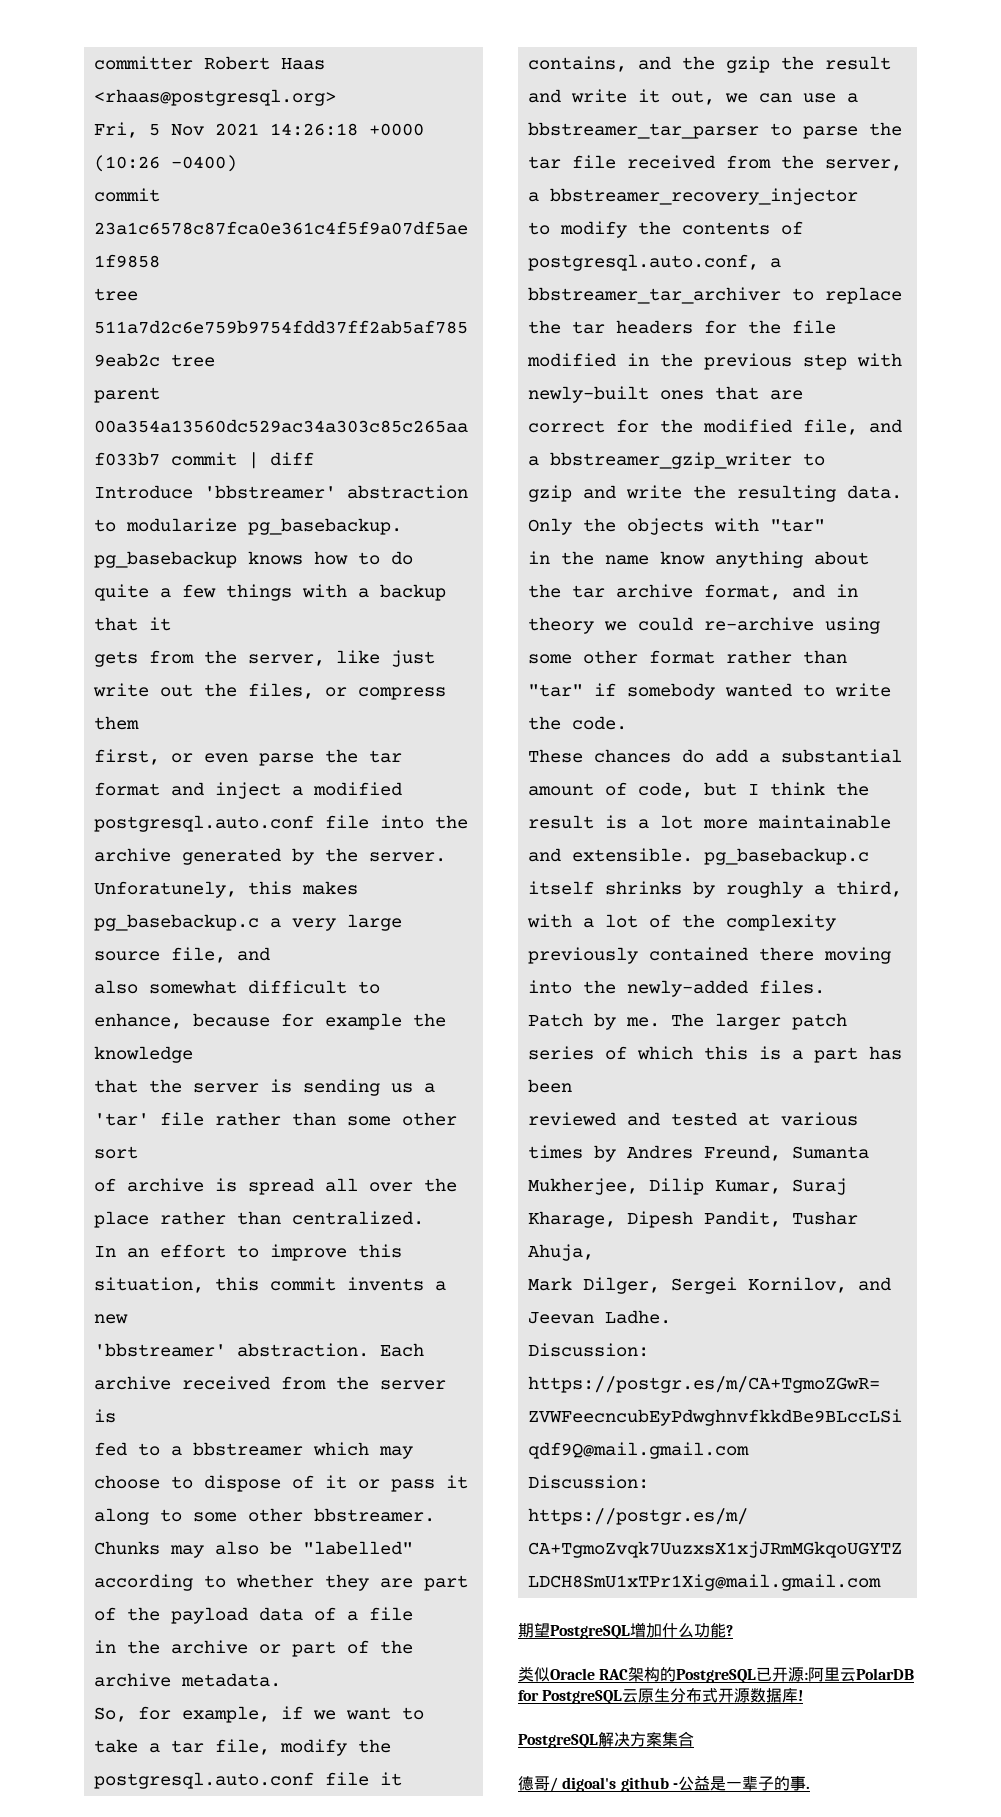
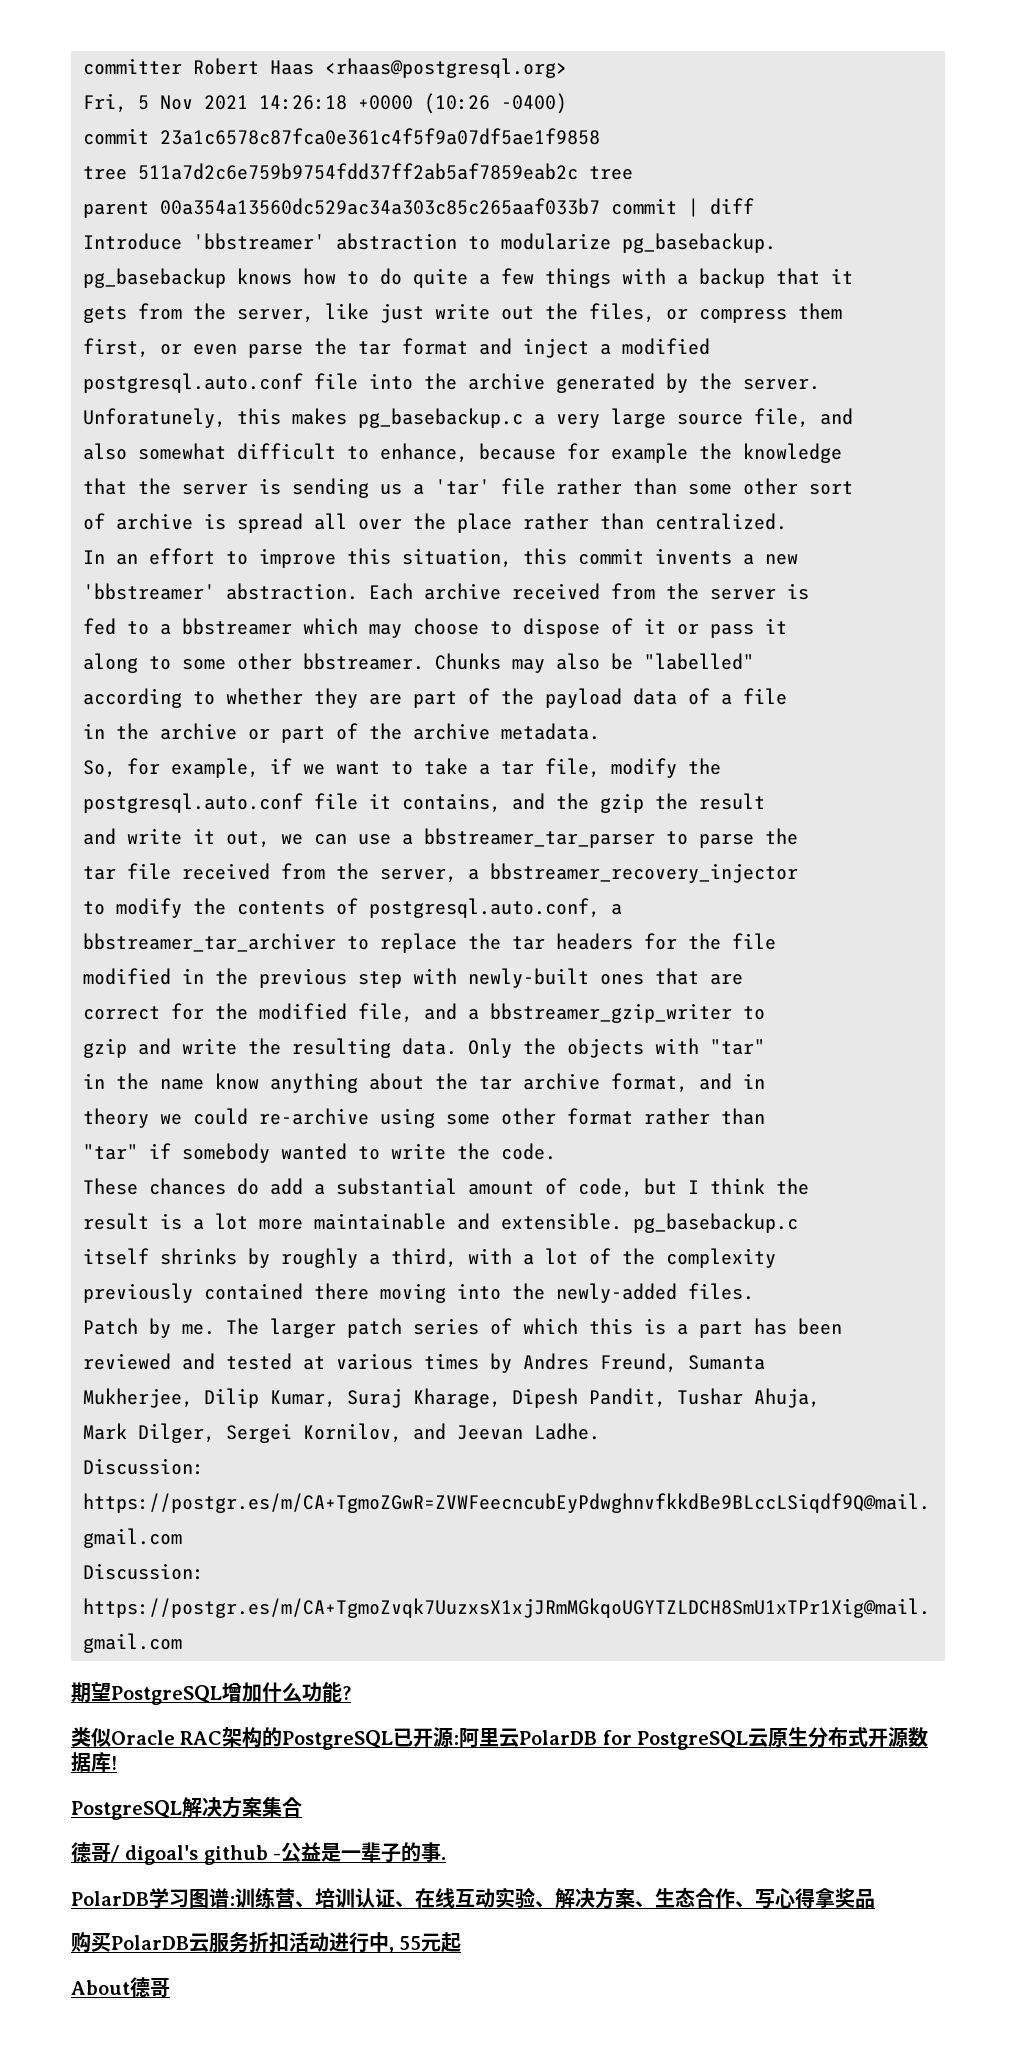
(810, 1787) none -> [71,1887,875,1909] [71,1932,462,1953] [71,1977,170,1998] // PolarDB学习图谱:训练营、培训认证、在线互动实验、解决方案、生态合作、写心得拿奖品 // 购买PolarDB云服务折扣活动进行中, 55元起 // About德哥

